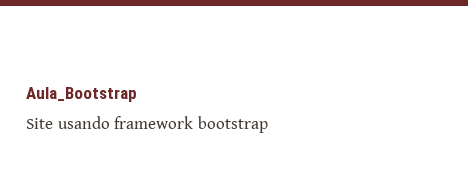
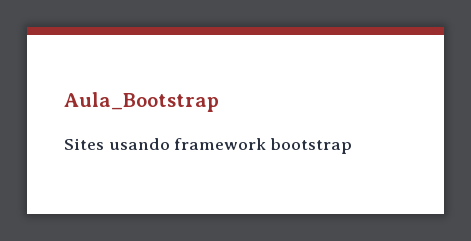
[26,118,53,129] Site -> [64,138,104,150] Sites

